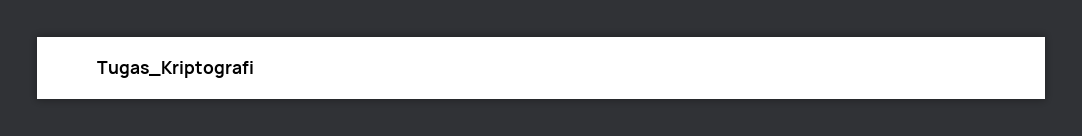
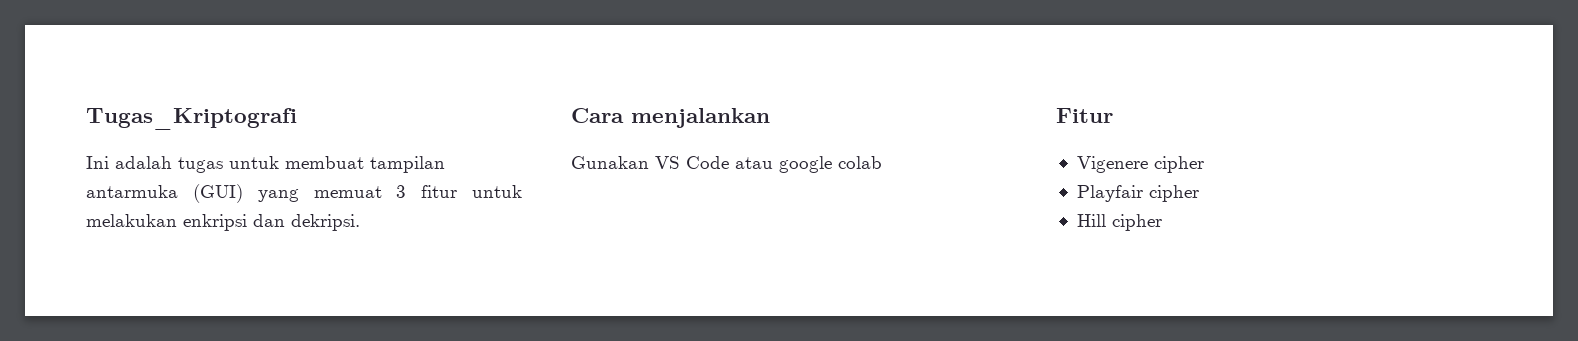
(254, 69) none -> [86,156,445,173] [86,184,522,203] [86,214,360,231] [571,108,770,128] [571,156,882,173] [1056,108,1113,123] [1076,156,1204,173] [1076,185,1199,202] [1076,214,1162,231] // Ini adalah tugas untuk membuat tampilan antarmuka (GUI) yang memuat 3 fitur untuk melakukan enkripsi dan dekripsi. // Cara menjalankan // Gunakan VS Code atau google colab // Fitur // Vigenere cipher // Playfair cipher // Hill cipher

